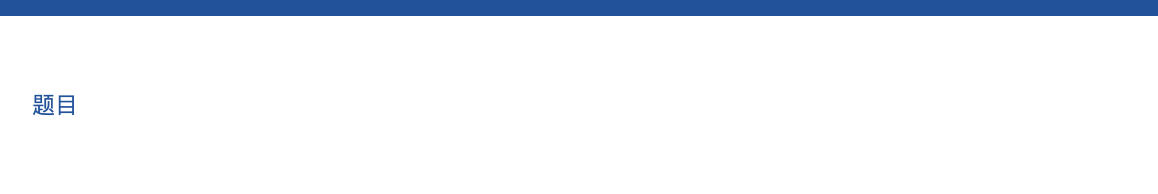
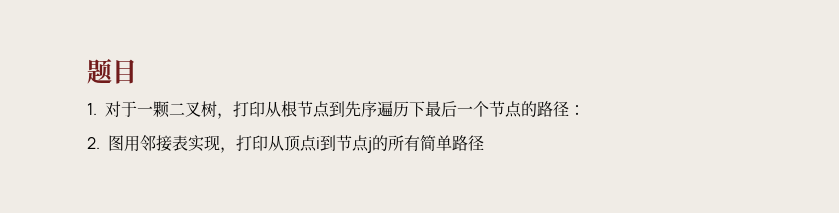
(78, 105) none -> [87,100,586,119] [87,135,484,153] // 1.对于一颗二叉树，打印从根节点到先序遍历下最后一个节点的路径： // 2.图用邻接表实现，打印从顶点i到节点j的所有简单路径

